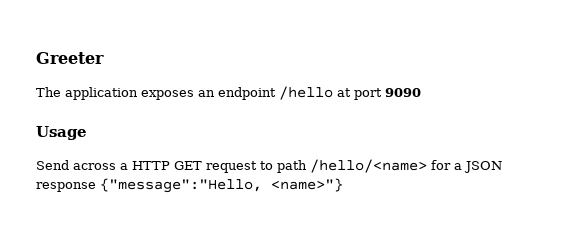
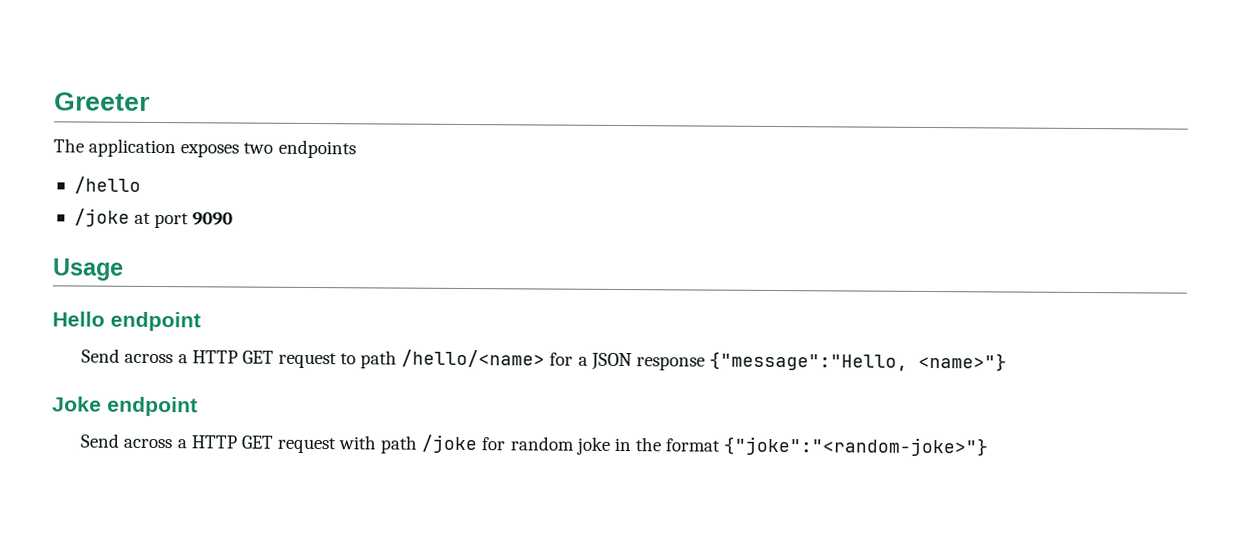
[198,87,276,100] an endpoint -> [243,139,356,159] two endpoints //
(333, 93) none -> [73,208,130,227] // /joke
(87, 133) none -> [52,311,201,332] // Hello endpoint
(343, 185) none -> [52,396,198,417] [80,433,989,457] // Joke endpoint // Send across a HTTP GET request with path /joke for random joke in the format {"joke":"<random-joke>"}

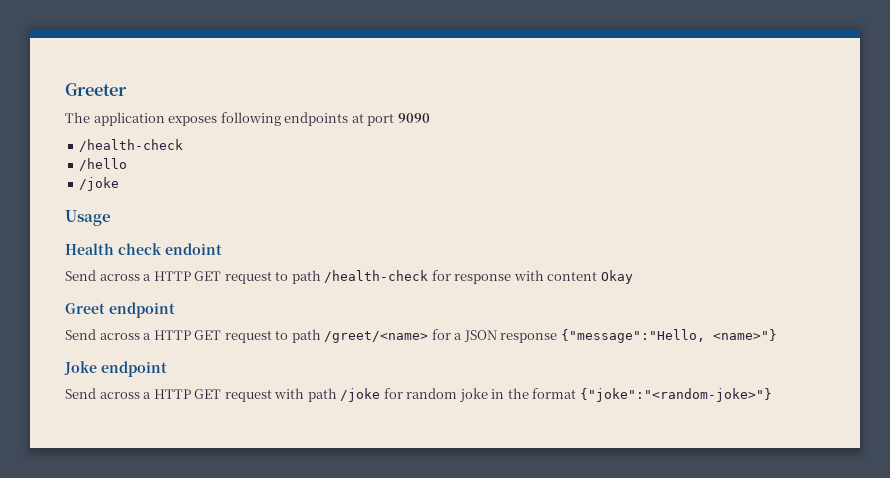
[243,142,274,154] two -> [220,112,281,126] following
[73,176,141,194] [73,208,234,229] [52,258,124,281] [52,311,105,327] // /hello // /joke at port 9090 // Usage // Hello -> [351,113,430,126] [79,139,184,152] [79,158,128,171] [79,177,120,191] [65,210,111,226] [65,243,222,255] [65,270,633,284] [65,303,105,314] at port 9090 // /health-check // /hello // /joke // Usage // Health check endoint // Send across a HTTP GET request to path /health-check for response with content Okay // Greet
[401,349,546,368] /hello/<name> -> [324,331,429,343] /greet/<name>

